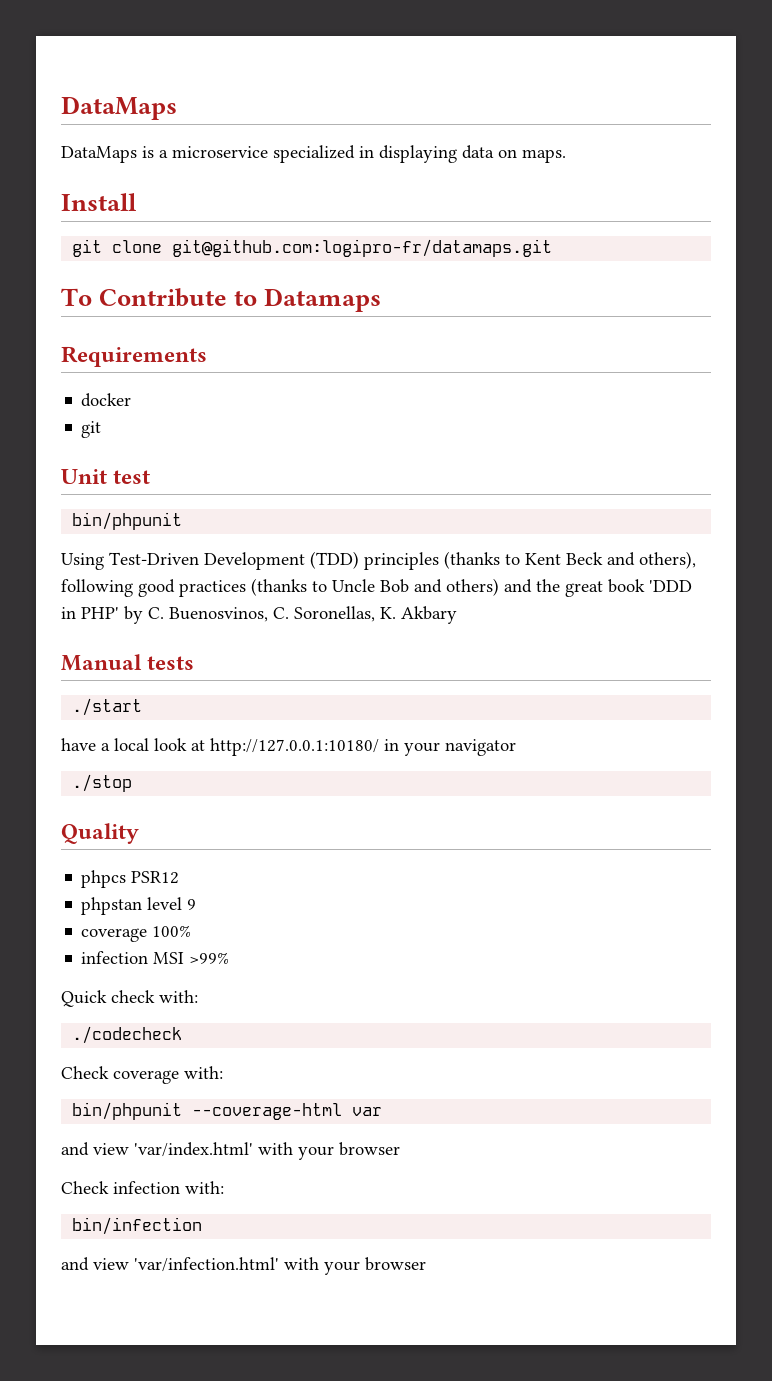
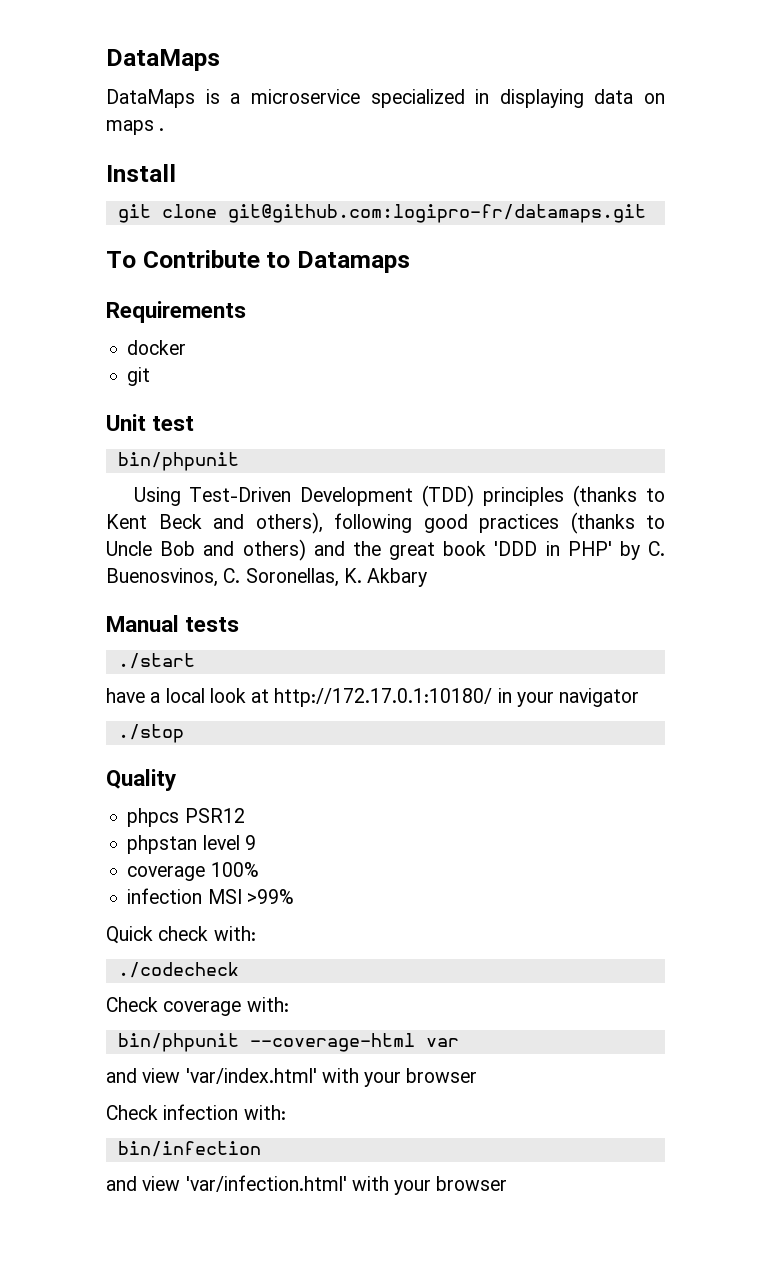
[522,149,566,163] maps. -> [106,120,165,135] maps .
[210,738,379,756] http://127.0.0.1:10180/ -> [274,688,493,707] http://172.17.0.1:10180/

